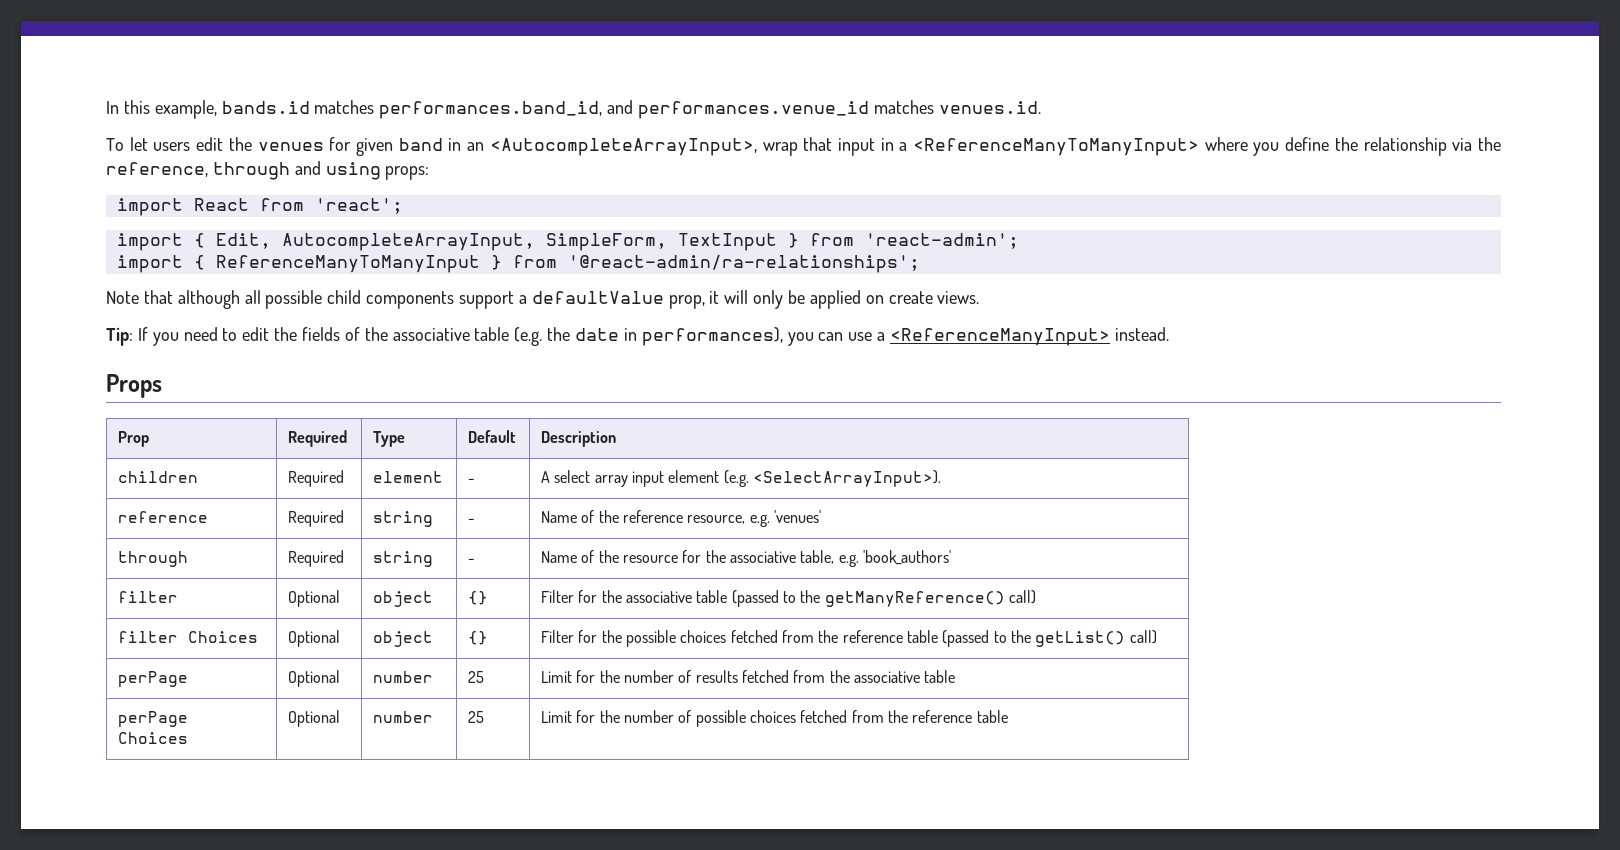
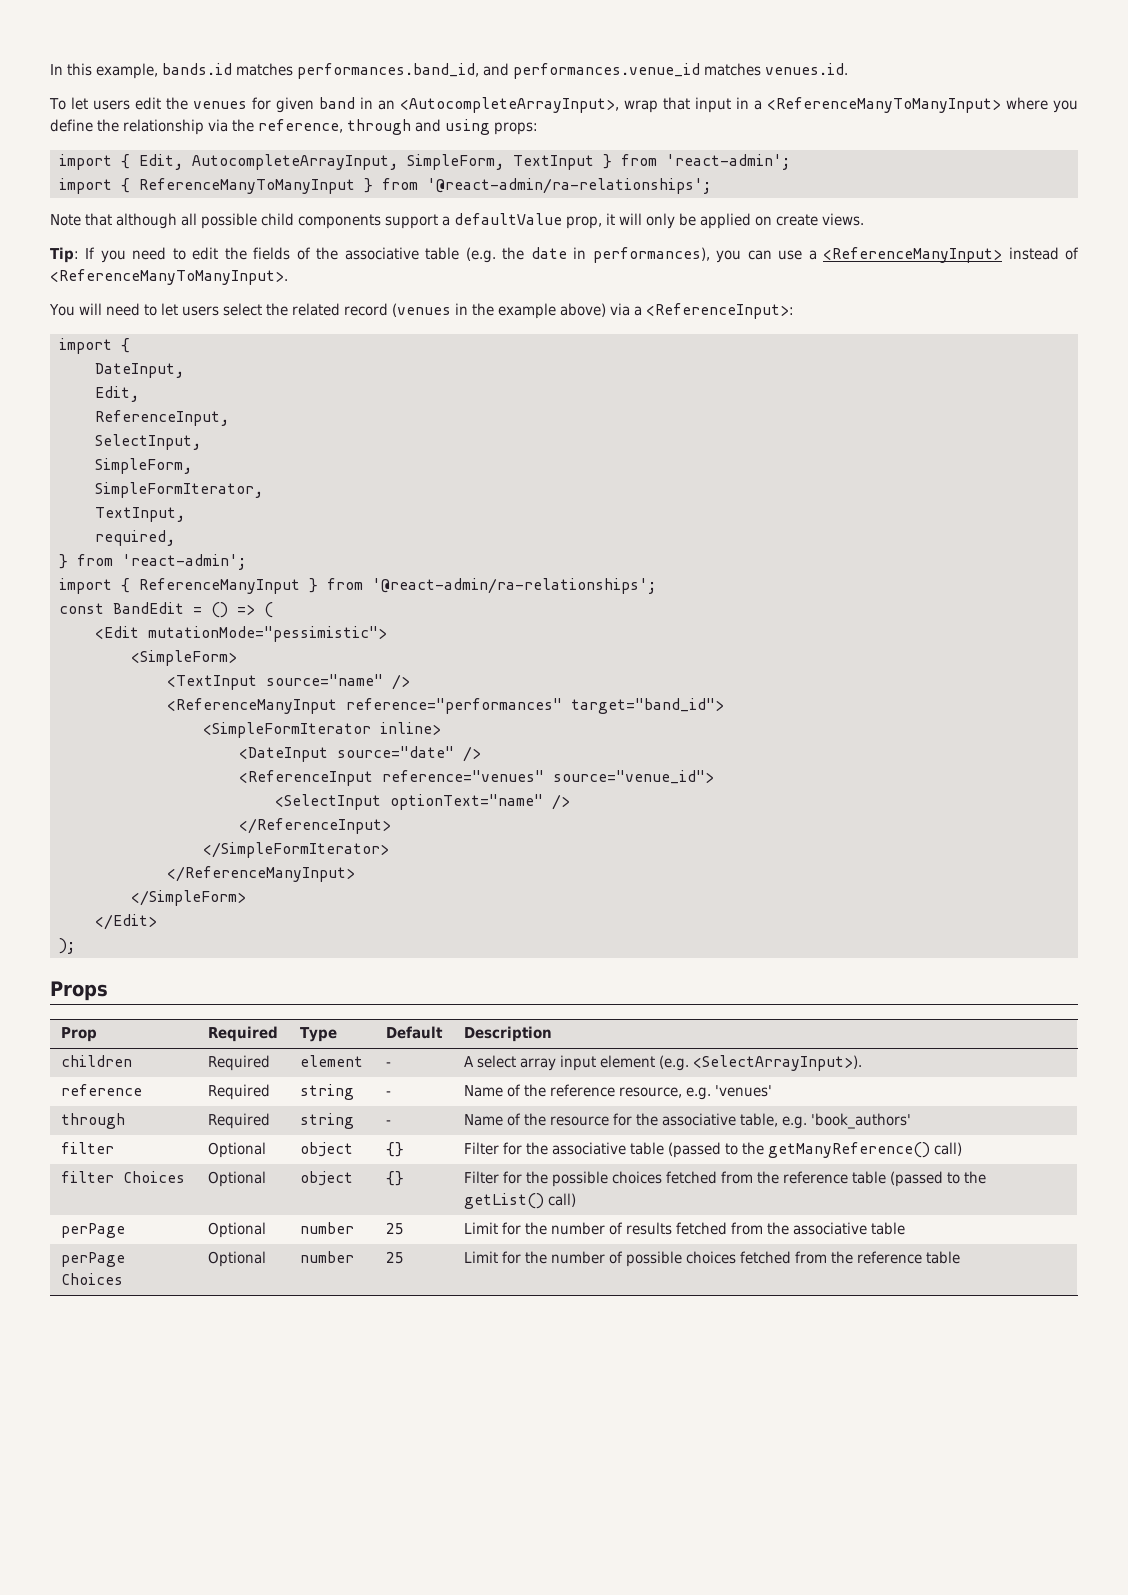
[116,198,403,216] // import React from 'react'; -> (538, 128) none
[1114,327,1169,341] instead. -> [1008,247,1079,260] [50,269,288,285] [49,303,794,319] [58,338,130,354] [94,363,184,378] [94,386,139,402] [94,410,229,426] [94,434,201,450] [94,458,192,474] [94,482,263,498] [94,507,185,522] [94,530,175,546] [58,554,246,570] [58,578,656,594] [58,602,273,618] [94,626,387,642] [130,650,237,666] [166,674,410,690] [166,698,724,714] [202,722,441,738] [238,746,481,762] [238,770,714,786] [274,794,570,810] [238,818,391,834] [202,842,389,858] [166,866,355,882] [130,890,246,906] [94,914,157,930] [58,938,75,954] instead of <ReferenceManyToManyInput>. // You will need to let users select the related record (venues in the example above) via a <ReferenceInput>: // import { // DateInput, // Edit, // ReferenceInput, // SelectInput, // SimpleForm, // SimpleFormIterator, // TextInput, // required, // } from 'react-admin'; // import { ReferenceManyInput } from '@react-admin/ra-relationships'; // const BandEdit = () => ( // <Edit mutationMode="pessimistic"> // <SimpleForm> // <TextInput source="name" /> // <ReferenceManyInput reference="performances" target="band_id"> // <SimpleFormIterator inline> // <DateInput source="date" /> // <ReferenceInput reference="venues" source="venue_id"> // <SelectInput optionText="name" /> // </ReferenceInput> // </SimpleFormIterator> // </ReferenceManyInput> // </SimpleForm> // </Edit> // );

